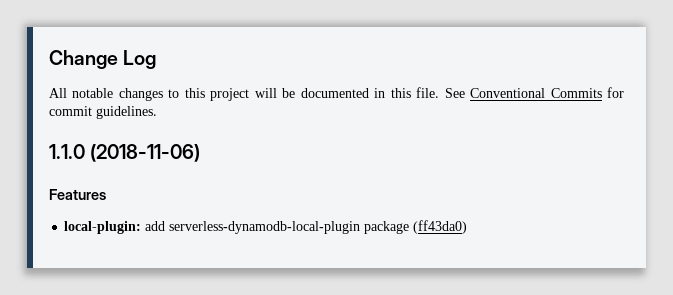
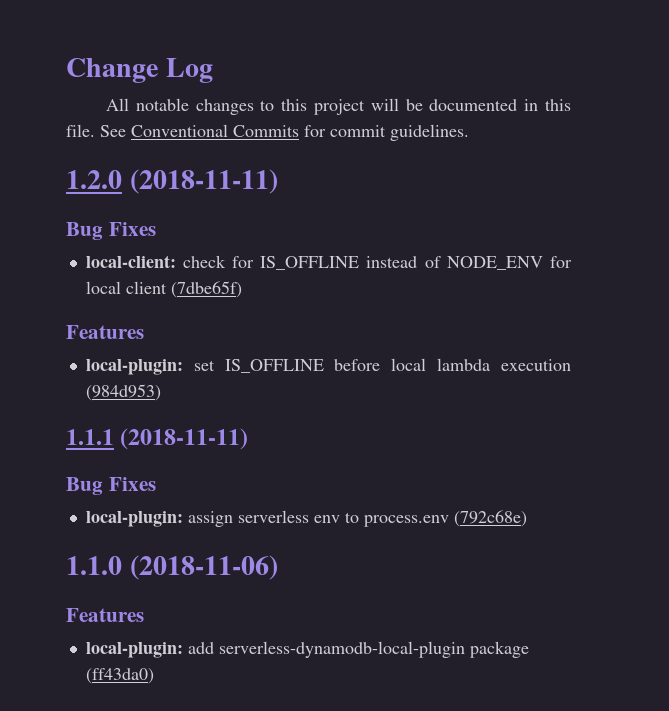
(157, 112) none -> [66,169,278,194] [66,222,156,240] [85,255,572,270] [85,281,242,298] [66,325,144,339] [85,358,571,375] [85,384,161,401] [66,428,249,450] [66,477,156,495] [85,510,527,527] // 1.2.0 (2018-11-11) // Bug Fixes // local-client: check for IS_OFFLINE instead of NODE_ENV for local client (7dbe65f) // Features // local-plugin: set IS_OFFLINE before local lambda execution (984d953) // 1.1.1 (2018-11-11) // Bug Fixes // local-plugin: assign serverless env to process.env (792c68e)

